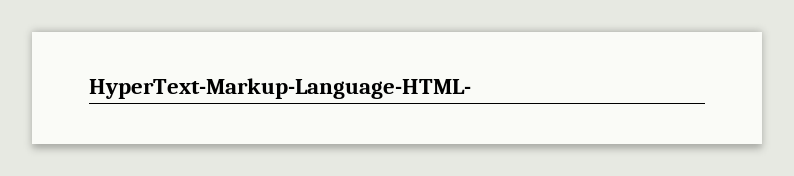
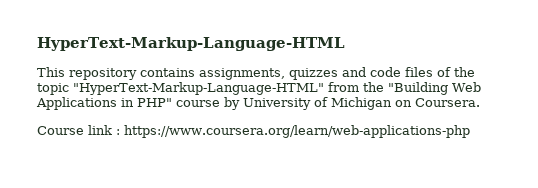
[89,78,471,99] HyperText-Markup-Language-HTML- -> [37,37,345,51] [37,67,475,80] [37,82,481,95] [36,97,480,110] [37,125,470,138] HyperText-Markup-Language-HTML // This repository contains assignments, quizzes and code files of the topic "HyperText-Markup-Language-HTML" from the "Building Web Applications in PHP" course by University of Michigan on Coursera. // Course link : https://www.coursera.org/learn/web-applications-php

